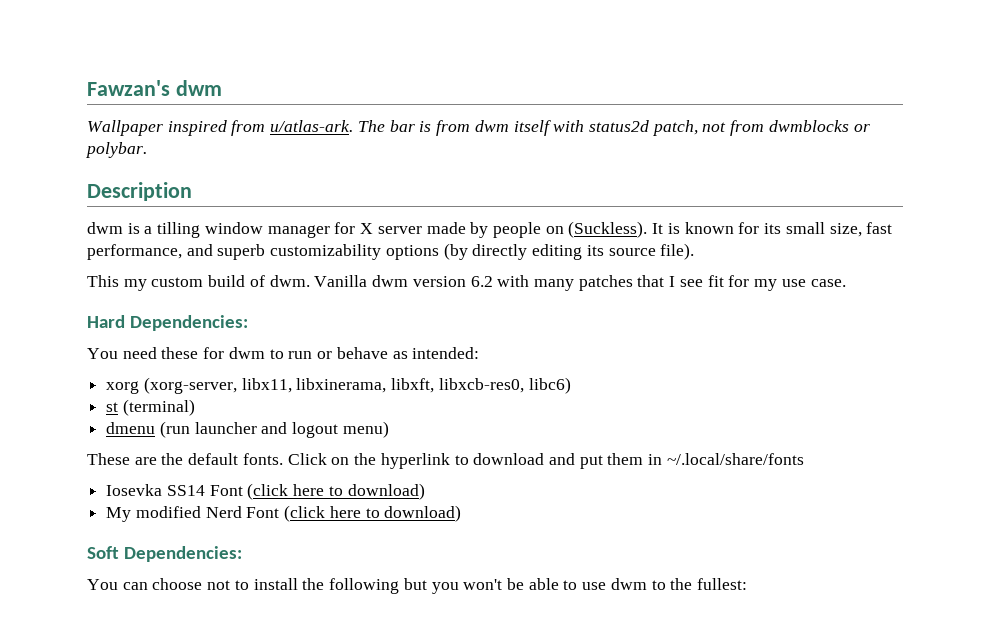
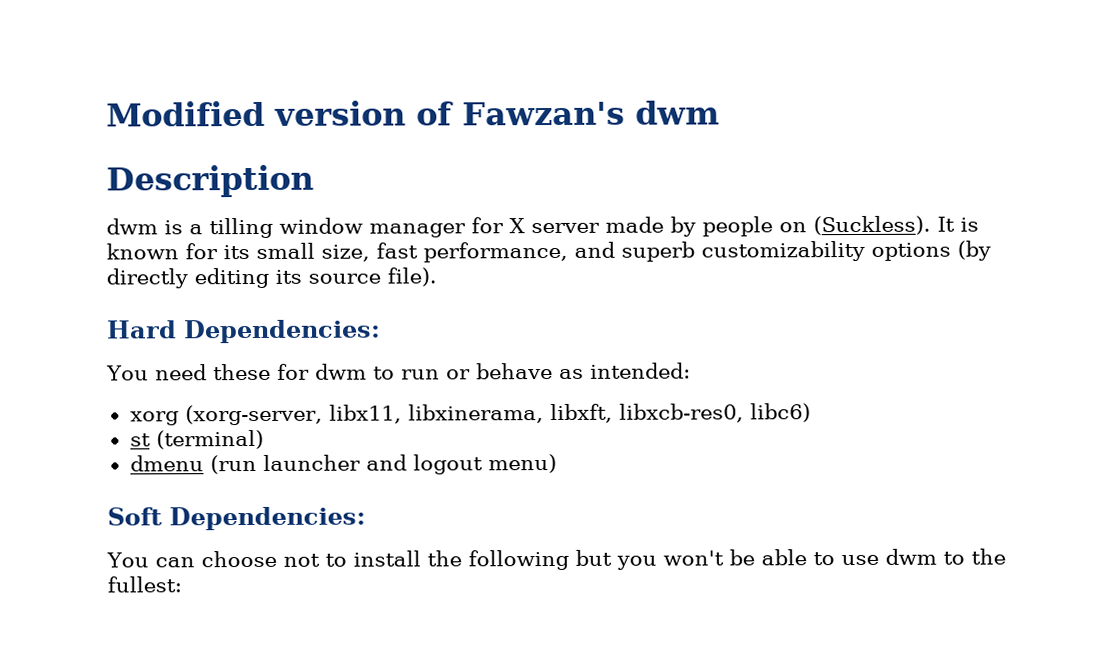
(87, 88) none -> [106,100,454,127] Modified version of
[87,120,870,136] [85,142,147,158] // Wallpaper inspired from u/atlas-ark. The bar is from dwm itself with status2d patch, not from dwmblocks or polybar. -> (720, 112) none
[87,275,846,291] // This my custom build of dwm. Vanilla dwm version 6.2 with many patches that I see fit for my use case. -> (437, 277) none
[87,453,804,469] [106,483,425,500] [106,505,462,522] // These are the default fonts. Click on the hyperlink to download and put them in ~/.local/share/fonts // Iosevka SS14 Font (click here to download) // My modified Nerd Font (click here to download) -> (557, 463) none

